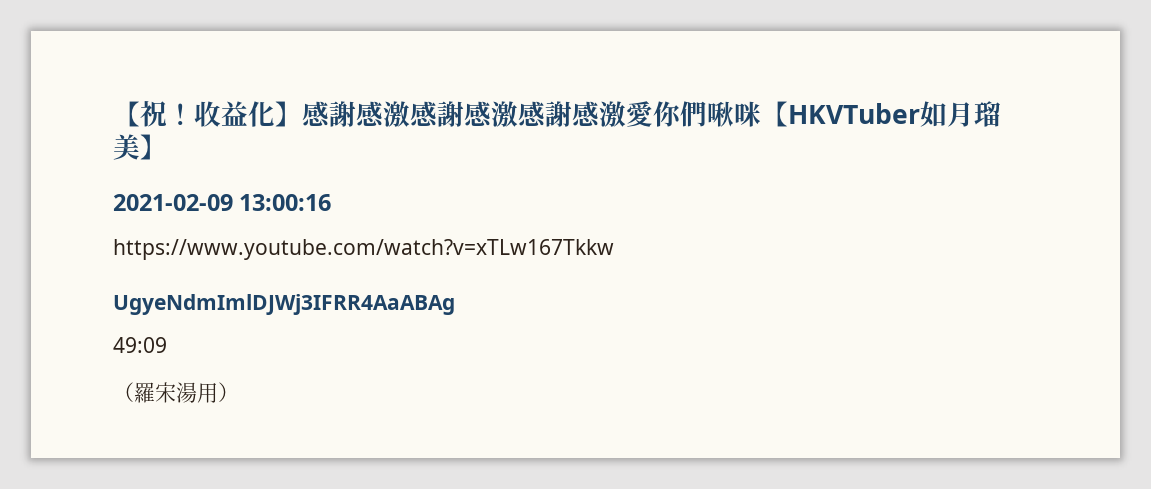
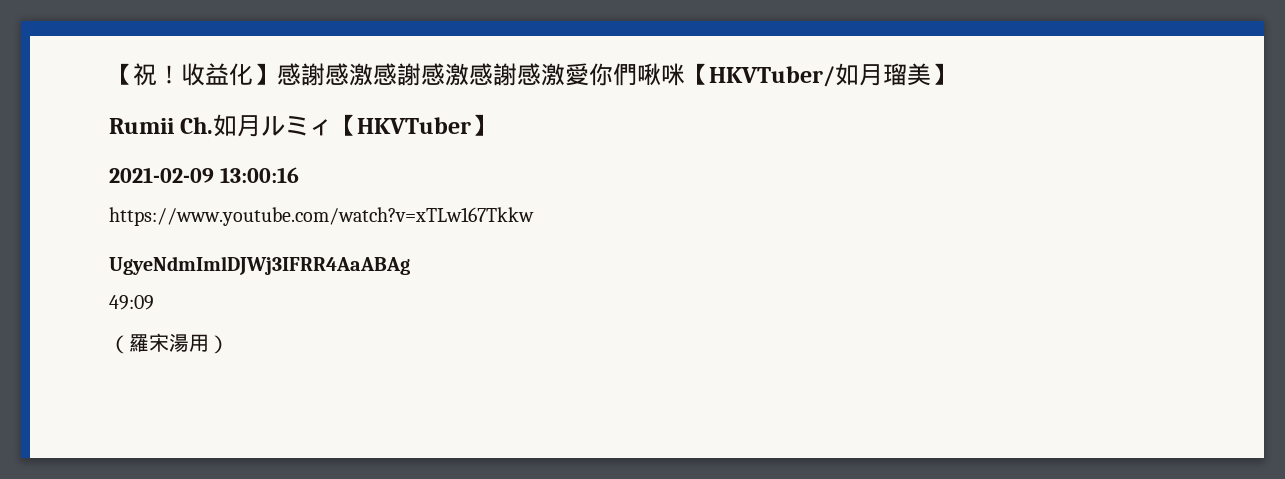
[788,103,920,124] HKVTuber -> [709,66,835,87] HKVTuber/
(167, 147) none -> [109,114,496,137] // Rumii Ch.如月ルミィ【HKVTuber】

